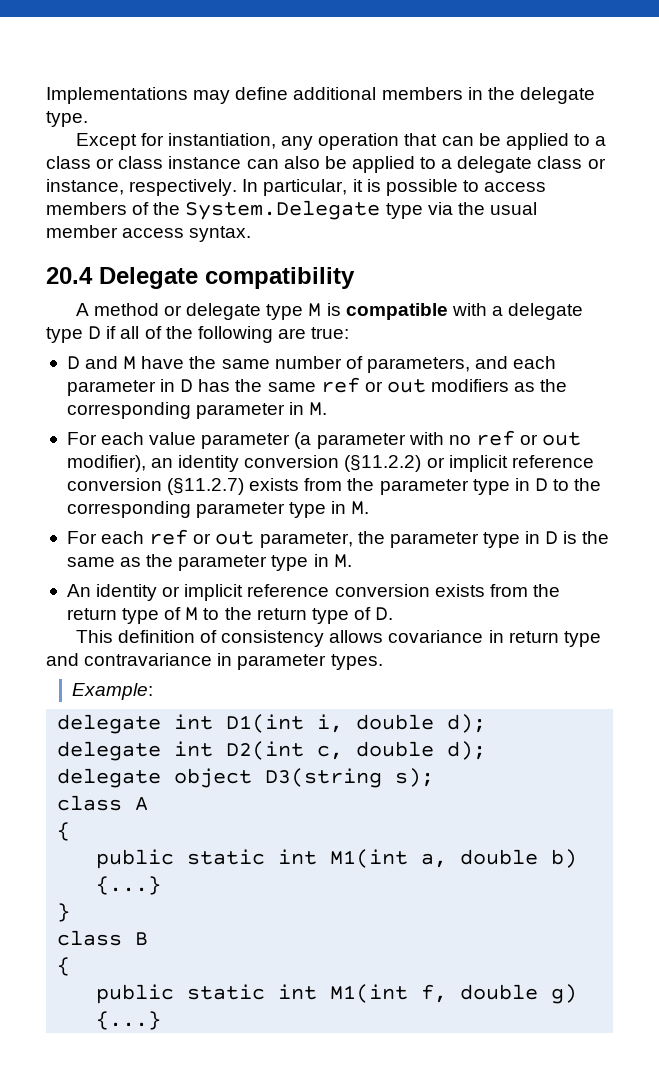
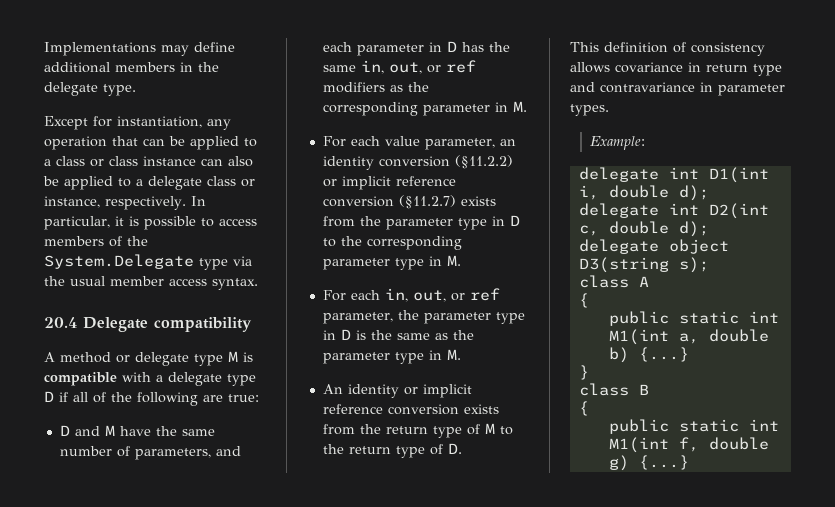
[320,377,426,393] ref or out -> [360,60,476,74] in, out, or ref
[201,430,582,449] [66,455,146,472] parameter (a parameter with no ref or out modifier), -> [424,138,495,150] parameter,
[149,529,255,545] ref or out -> [384,288,500,302] in, out, or ref

